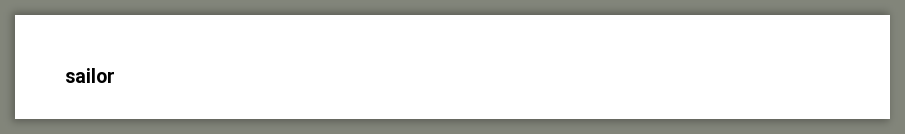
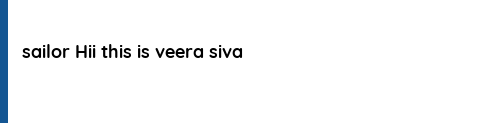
(115, 75) none -> [75,44,243,58] Hii this is veera siva

